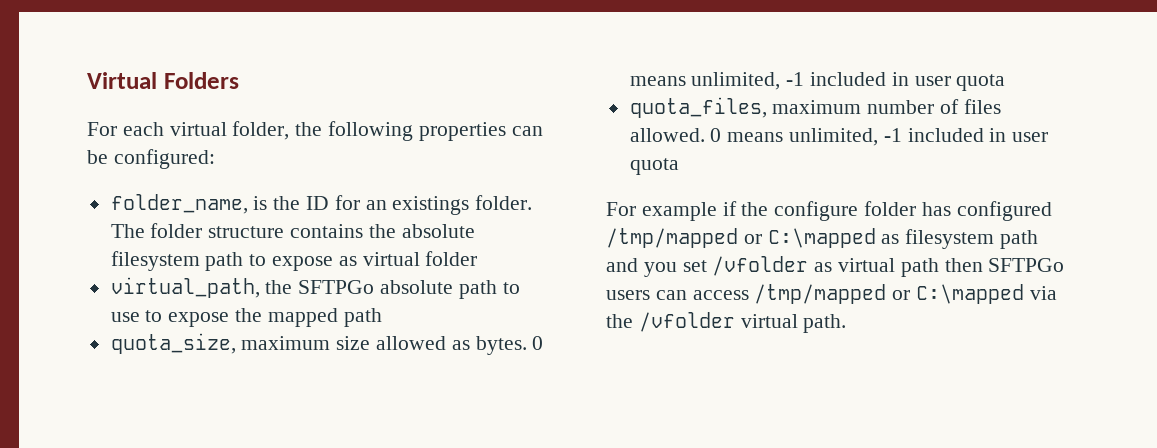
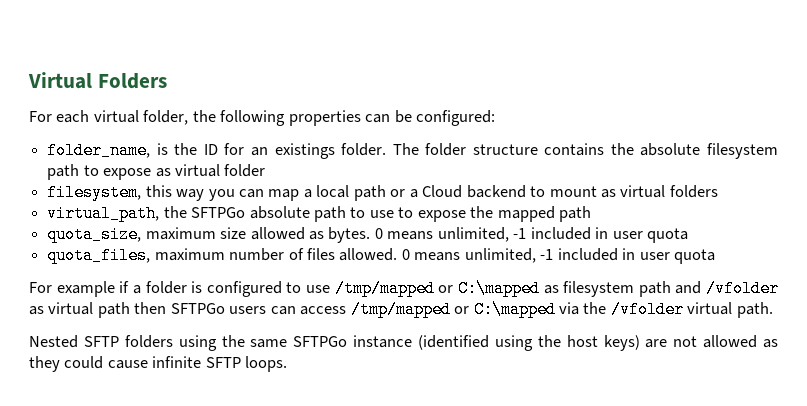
(478, 258) none -> [47,184,718,201] // filesystem, this way you can map a local path or a Cloud backend to mount as virtual folders
[741,201,1052,221] the configure folder has configured -> [132,281,330,297] a folder is configured to use
[643,260,707,277] you set -> (702, 287) none
(847, 323) none -> [29,335,778,351] [29,356,288,372] // Nested SFTP folders using the same SFTPGo instance (identified using the host keys) are not allowed as they could cause infinite SFTP loops.

